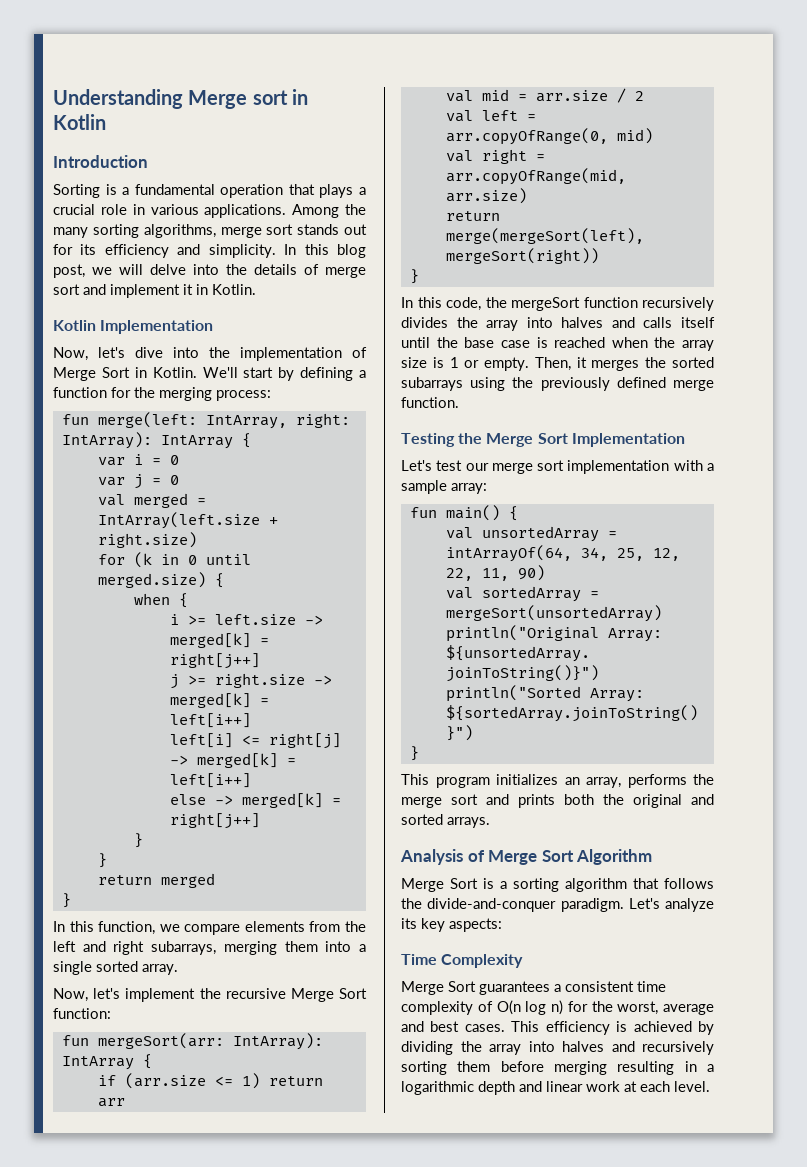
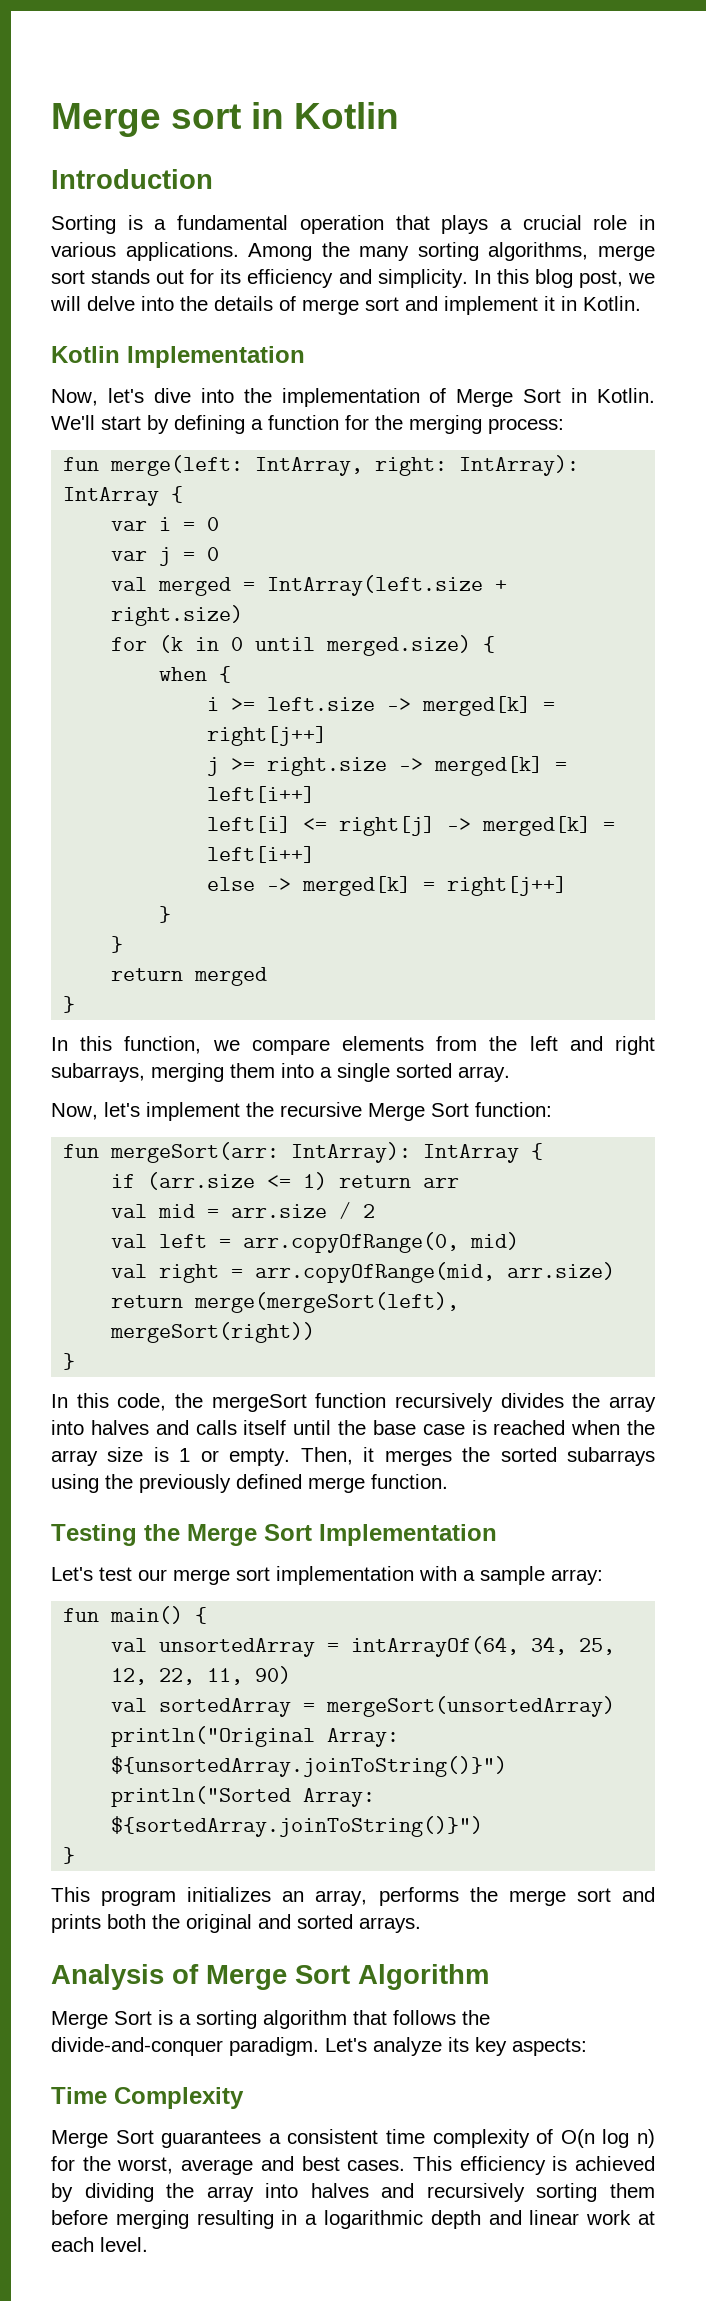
[53,89,183,109] Understanding -> (51, 120) none

